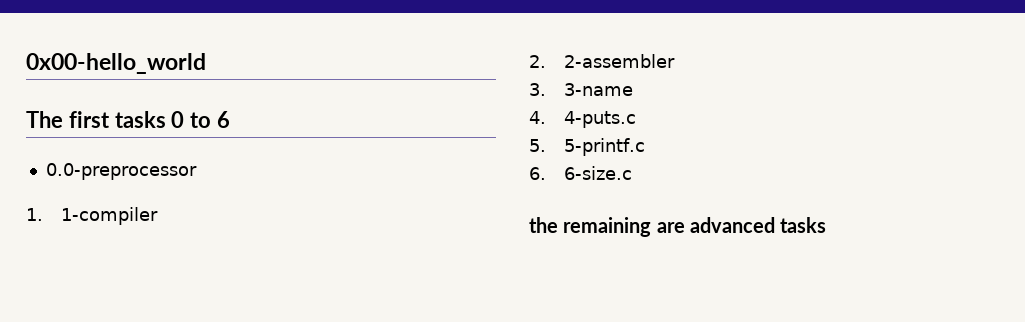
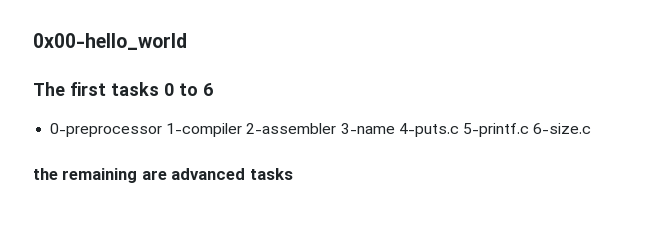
[45,163,197,180] [26,208,43,221] 0.0-preprocessor // 1. -> [50,123,163,137] 0-preprocessor
[529,55,546,68] // 2. -> (243, 130) none
[529,83,546,96] // 3. -> (337, 128) none
[529,111,546,124] // 4. -> (395, 128) none
[529,139,546,152] // 5. -> (459, 130) none
[529,167,546,180] // 6. -> (529, 130) none

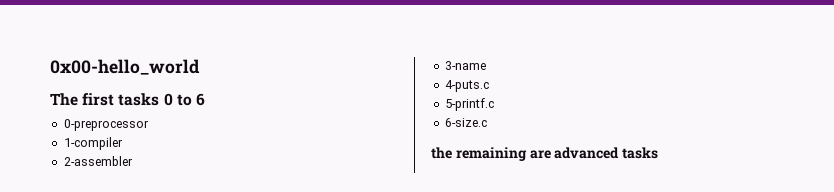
(163, 130) none -> (149, 125) //
(243, 130) none -> (123, 143) //
(337, 128) none -> (133, 161) //
(395, 128) none -> (486, 65) //
(459, 130) none -> (489, 86) //
(529, 130) none -> (494, 104) //

